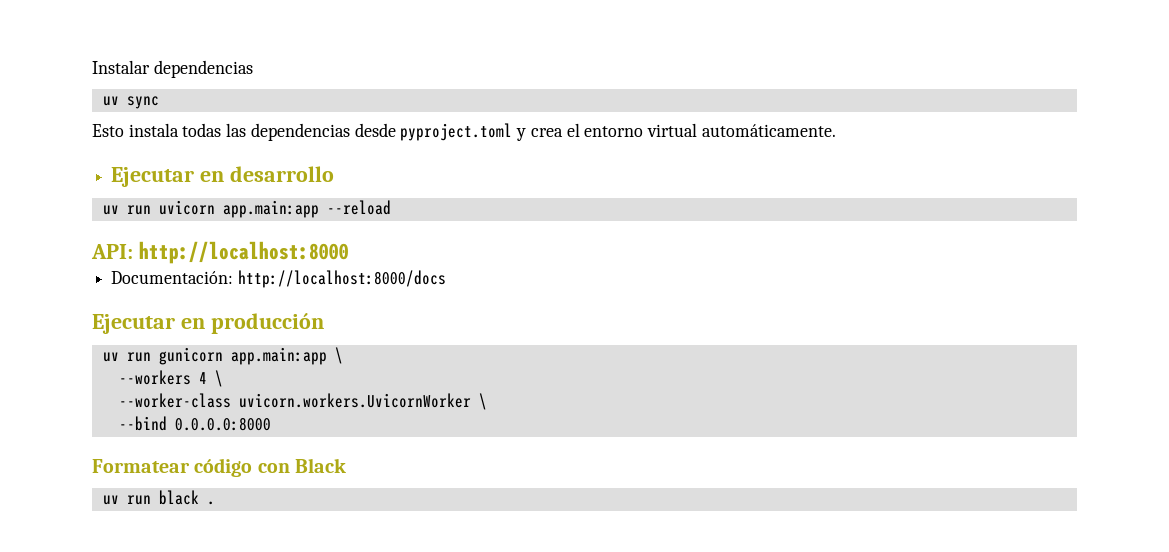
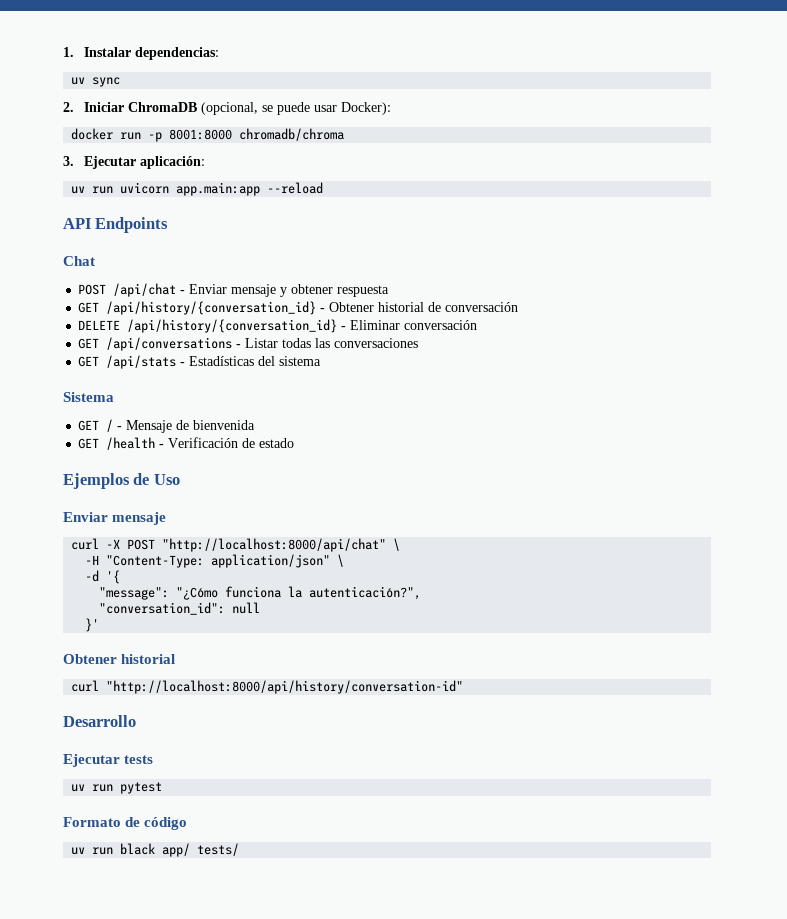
[92,60,253,78] Instalar dependencias -> [63,47,220,60] 1. Instalar dependencias:
[92,123,836,141] [111,166,335,187] Esto instala todas las dependencias desde pyproject.toml y crea el entorno virtual automáticamente. // Ejecutar en desarrollo -> [63,102,392,115] [71,128,345,142] [63,156,206,169] 2. Iniciar ChromaDB (opcional, se puede usar Docker): // docker run -p 8001:8000 chromadb/chroma // 3. Ejecutar aplicación:
[91,241,349,264] [111,270,446,288] [92,313,324,334] [102,347,343,365] [118,370,223,387] [118,393,487,410] [118,416,271,431] [92,459,190,473] API: http://localhost:8000 // Documentación: http://localhost:8000/docs // Ejecutar en producción // uv run gunicorn app.main:app \ // --workers 4 \ // --worker-class uvicorn.workers.UvicornWorker \ // --bind 0.0.0.0:8000 // Formatear -> [63,217,169,233] [63,256,95,266] [78,283,390,297] [78,301,519,315] [78,319,478,333] [78,337,419,351] [78,355,322,369] [63,392,114,402] [78,419,256,433] [78,437,295,450] [63,473,180,489] [63,512,167,525] [71,538,401,552] [85,554,345,568] [85,570,121,584] [99,586,422,600] [99,602,261,615] [85,618,100,632] [63,654,176,664] [71,680,464,694] [63,715,136,727] [63,754,154,767] [71,782,163,794] [63,817,141,827] API Endpoints // Chat // POST /api/chat - Enviar mensaje y obtener respuesta // GET /api/history/{conversation_id} - Obtener historial de conversación // DELETE /api/history/{conversation_id} - Eliminar conversación // GET /api/conversations - Listar todas las conversaciones // GET /api/stats - Estadísticas del sistema // Sistema // GET / - Mensaje de bienvenida // GET /health - Verificación de estado // Ejemplos de Uso // Enviar mensaje // curl -X POST "http://localhost:8000/api/chat" \ // -H "Content-Type: application/json" \ // -d '{ // "message": "¿Cómo funciona la autenticación?", // "conversation_id": null // }' // Obtener historial // curl "http://localhost:8000/api/history/conversation-id" // Desarrollo // Ejecutar tests // uv run pytest // Formato de
[257,458,346,473] con Black -> (188, 823) none
[206,501,215,505] . -> [162,843,240,857] app/ tests/

